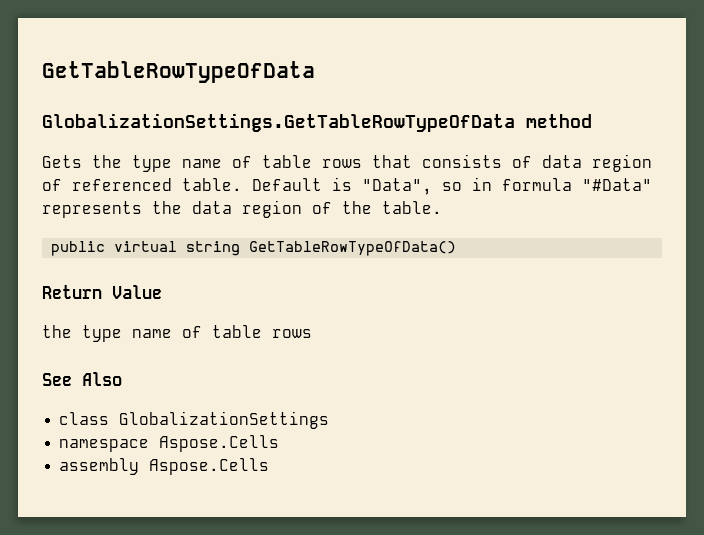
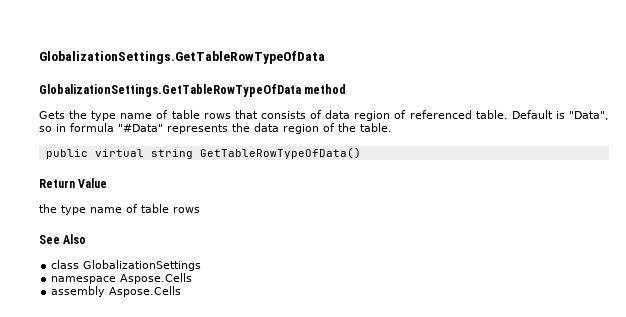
[42,61,315,83] GetTableRowTypeOfData -> [39,51,325,64] GlobalizationSettings.GetTableRowTypeOfData

